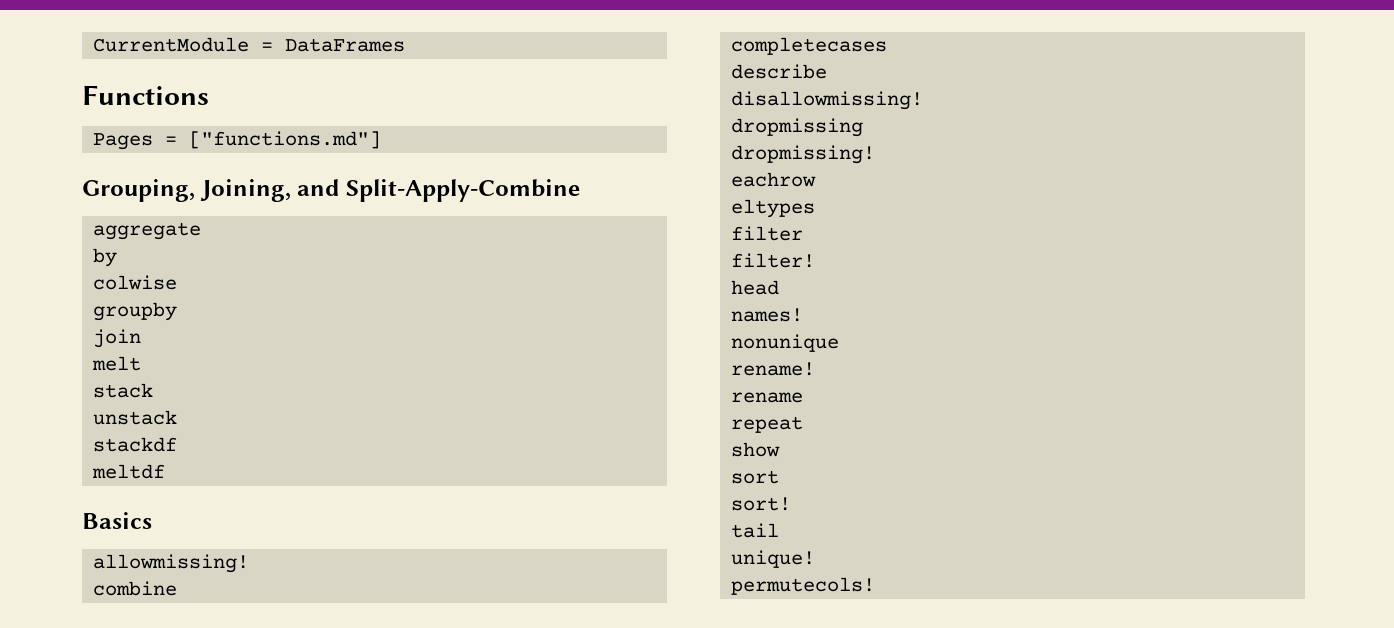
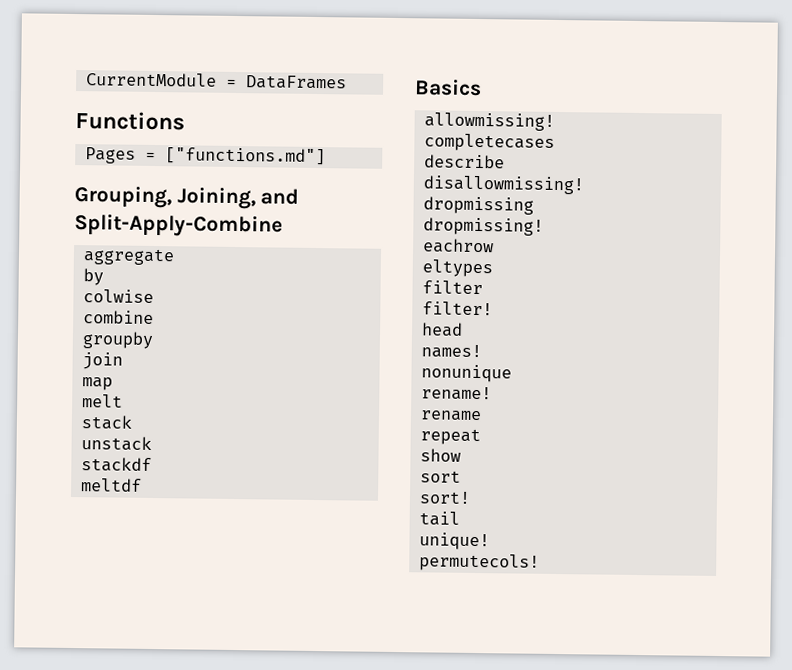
(177, 282) none -> [82,310,154,324] // combine
(141, 338) none -> [81,377,113,391] // map
[92,581,177,596] // combine -> (555, 121) none

